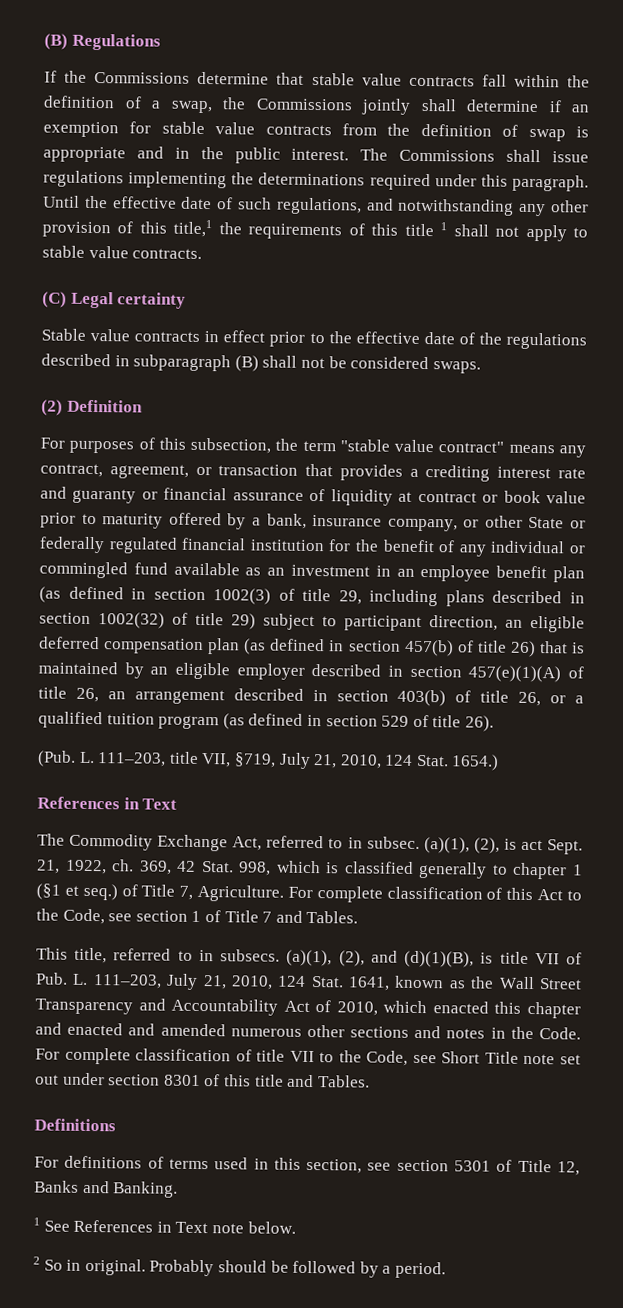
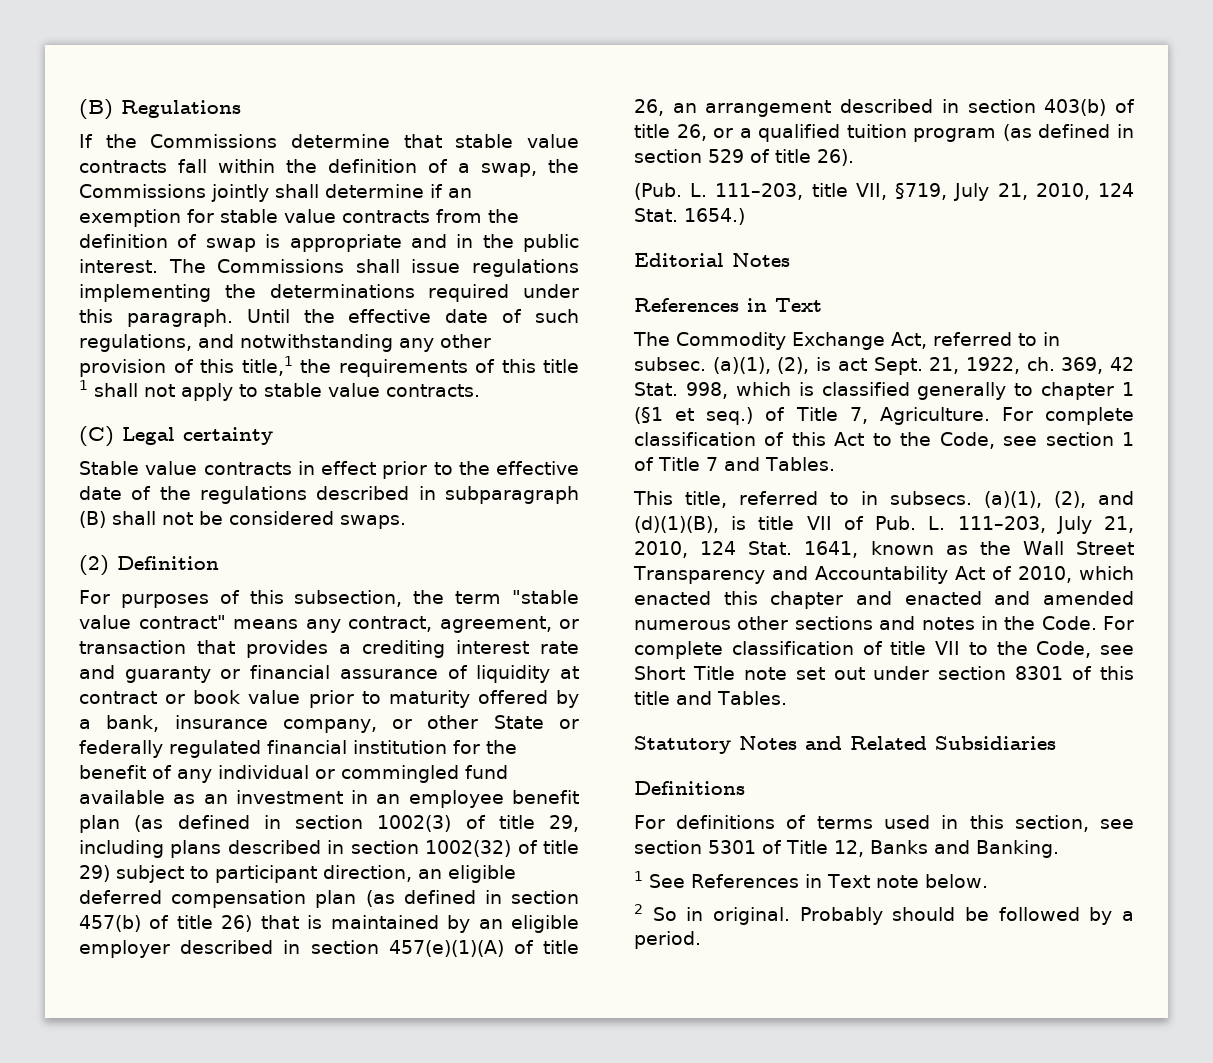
(500, 762) none -> [634,253,790,267] // Editorial Notes
(370, 1081) none -> [634,736,1056,754] // Statutory Notes and Related Subsidiaries

